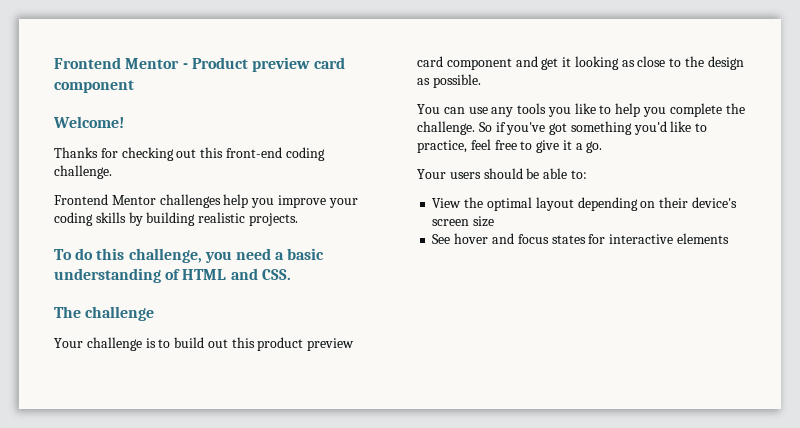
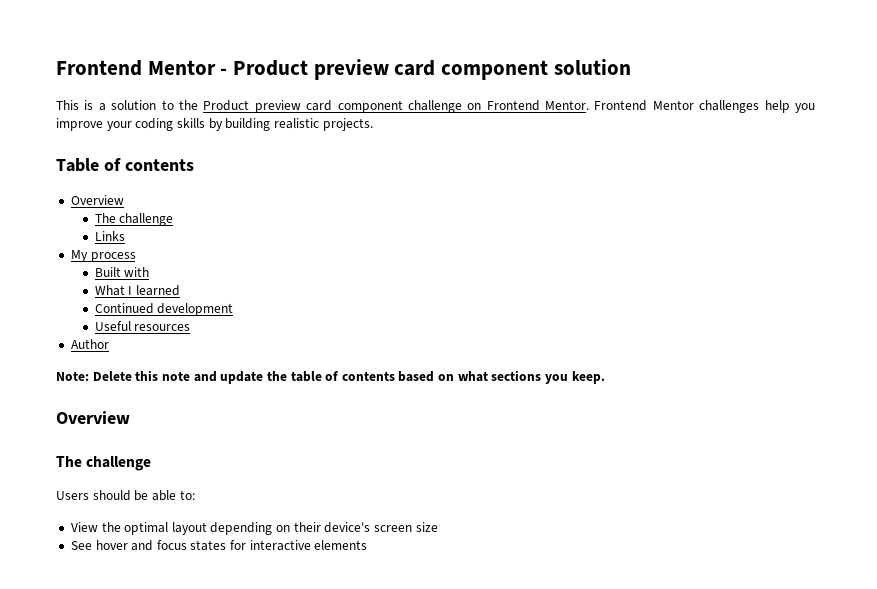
[53,116,124,128] [54,147,325,161] [54,165,112,179] // Welcome! // Thanks for checking out this front-end coding challenge. // -> [553,59,631,75] [56,100,590,113] solution // This is a solution to the Product preview card component challenge on Frontend Mentor.
[54,248,325,263] [54,268,291,283] [54,306,155,321] [54,337,355,351] [417,56,744,70] [417,74,481,88] [417,103,745,117] [417,121,708,135] [417,139,603,153] [417,169,481,179] To do this challenge, you need a basic understanding of HTML and CSS. // The challenge // Your challenge is to build out this product preview card component and get it looking as close to the design as possible. // You can use any tools you like to help you complete the challenge. So if you've got something you'd like to practice, feel free to give it a go. // Your users -> [56,158,194,172] [70,195,124,205] [94,213,174,226] [94,231,125,241] [70,250,136,262] [94,267,150,277] [94,285,181,296] [94,303,234,316] [94,321,191,331] [70,339,109,349] [56,370,605,384] [56,411,130,424] [56,456,152,471] [56,491,89,500] Table of contents // Overview // The challenge // Links // My process // Built with // What I learned // Continued development // Useful resources // Author // Note: Delete this note and update the table of contents based on what sections you keep. // Overview // The challenge // Users

